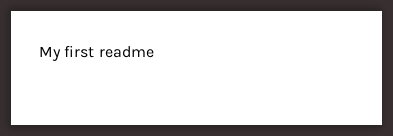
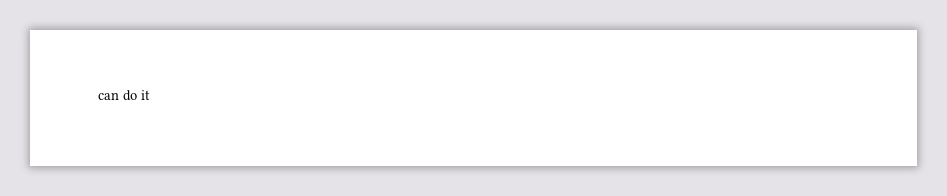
[39,45,154,61] My first readme -> [98,90,150,101] can do it

